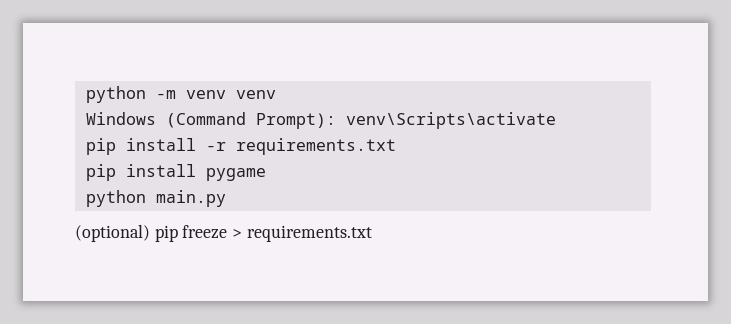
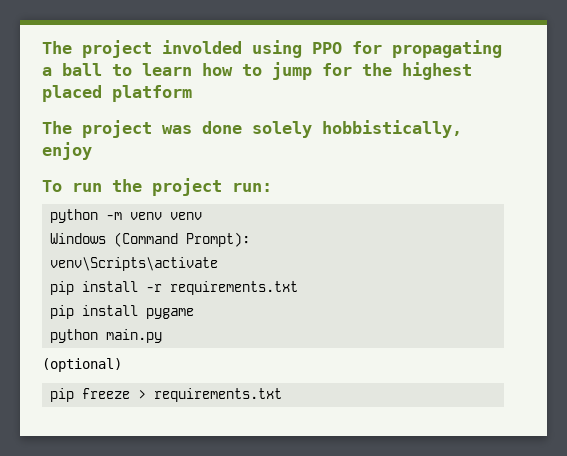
(85, 94) none -> [42,40,502,58] [42,62,472,80] [42,85,192,102] [42,120,462,138] [42,142,92,160] [42,178,272,196] The project involded using PPO for propagating a ball to learn how to jump for the highest placed platform // The project was done solely hobbistically, enjoy // To run the project run: //
(336, 121) none -> (251, 239) //
(150, 233) none -> (122, 365) //

